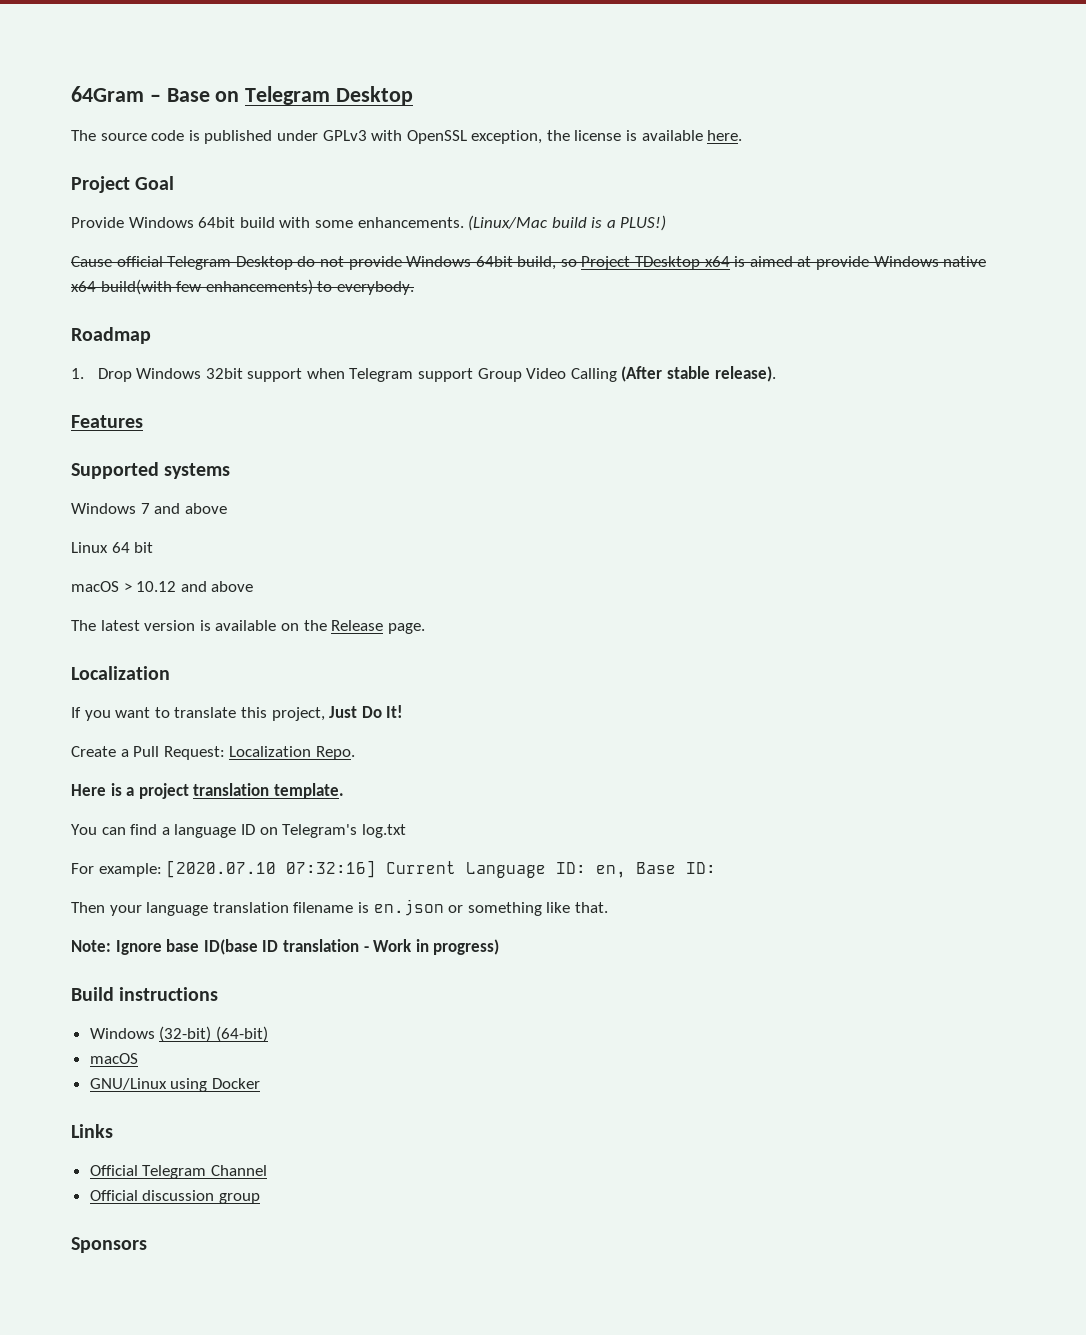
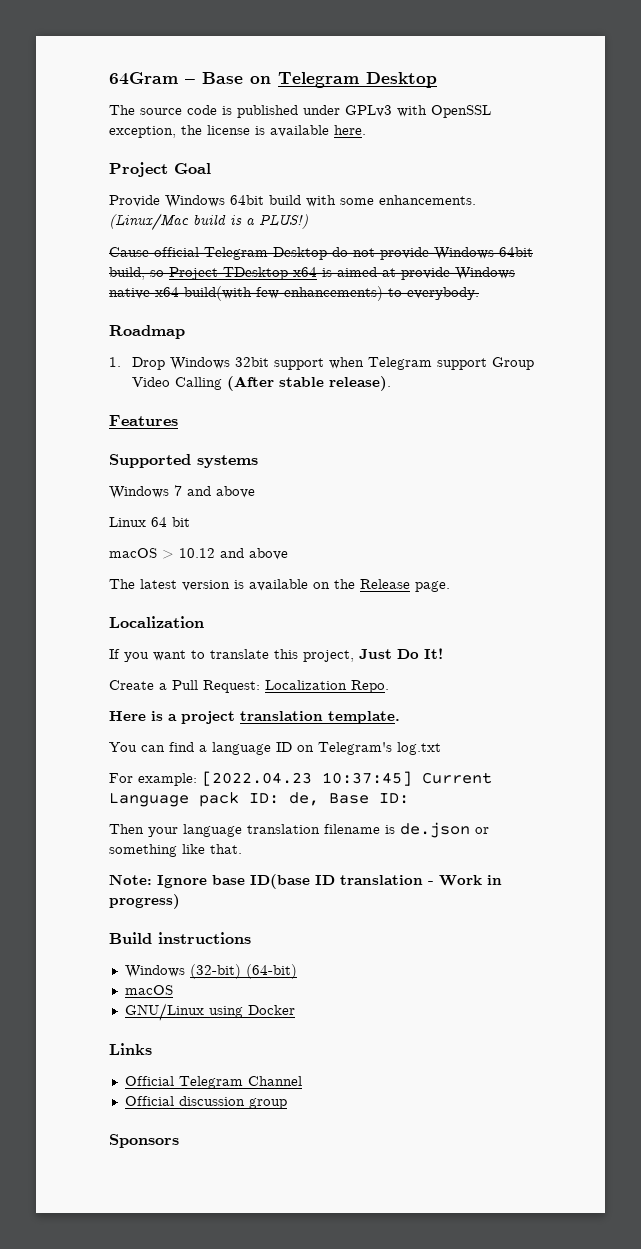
[166,860,627,878] [2020.07.10 07:32:16] Current Language ID: en, -> [202,771,492,786] [109,792,319,807] [2022.04.23 10:37:45] Current Language pack ID: de,
[373,899,444,916] en.json -> [400,822,470,838] de.json

